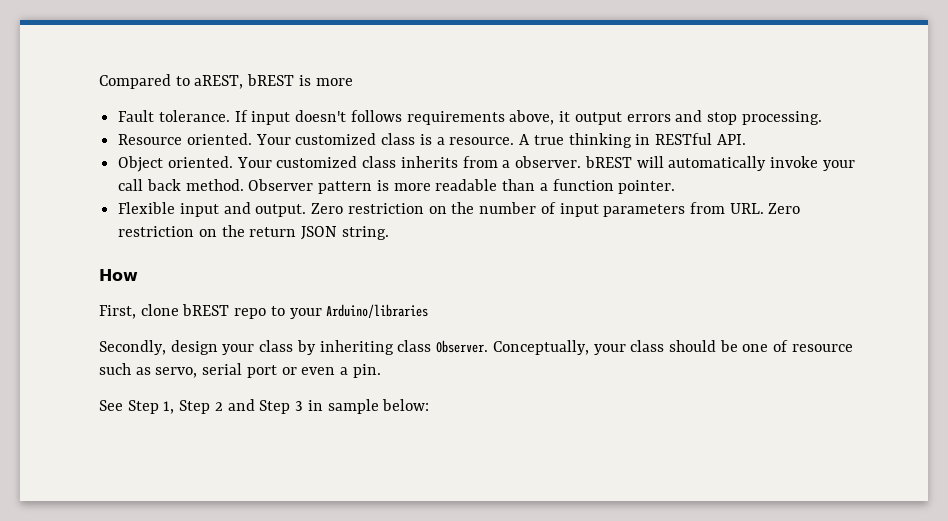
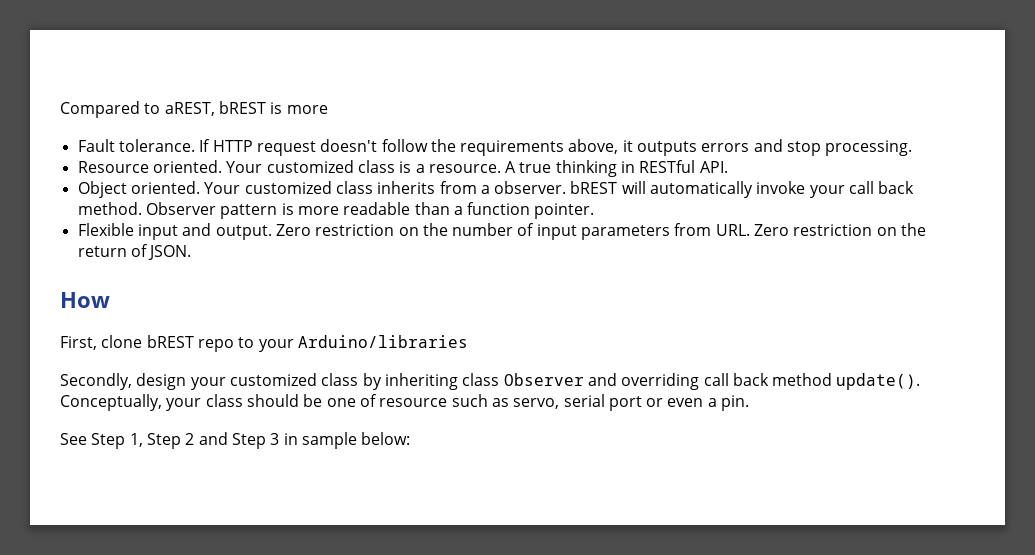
[251,110,402,125] input doesn't follows -> [212,139,456,156] HTTP request doesn't follow the
[574,112,622,125] output -> [637,141,698,156] outputs
[301,226,389,240] JSON string. -> [130,244,192,260] of JSON.
(255, 349) none -> [229,373,317,386] customized
[436,340,489,353] Observer. -> [503,373,921,390] Observer and overriding call back method update().

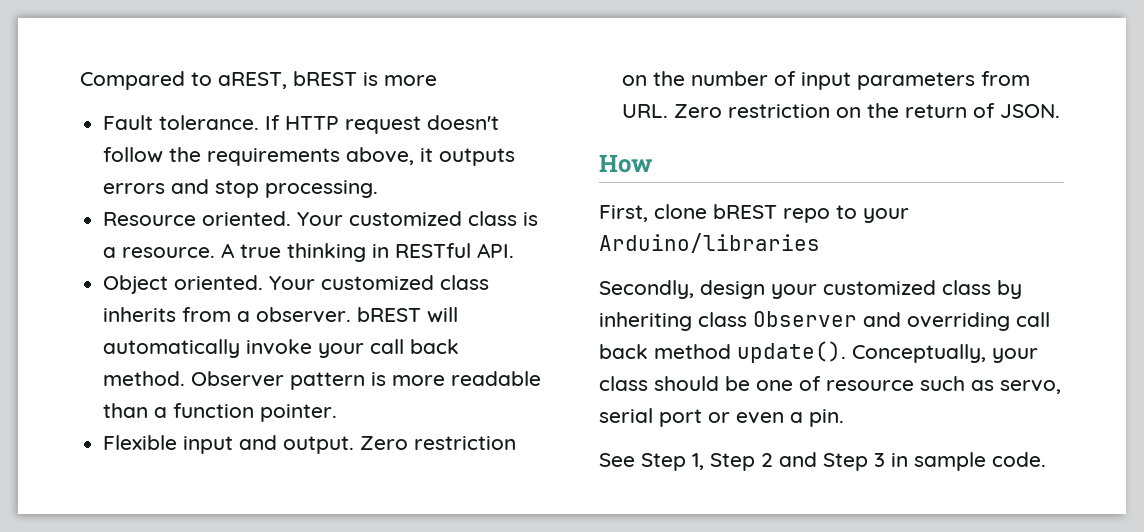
[361,432,411,445] below: -> [992,452,1046,467] code.

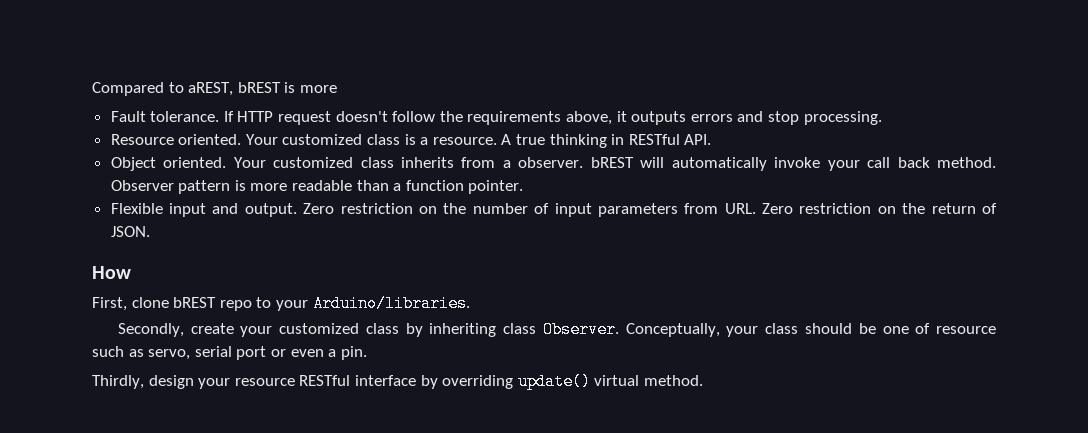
[599,233,820,253] Arduino/libraries -> [312,295,470,312] Arduino/libraries.
[700,280,765,299] design -> [190,323,234,334] create
[753,311,1050,331] [599,341,846,363] Observer and overriding call back method update(). -> [542,321,619,338] Observer.
[599,452,1046,471] See Step 1, Step 2 and Step 3 in sample code. -> [92,373,703,390] Thirdly, design your resource RESTful interface by overriding update() virtual method.

